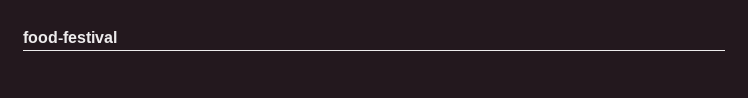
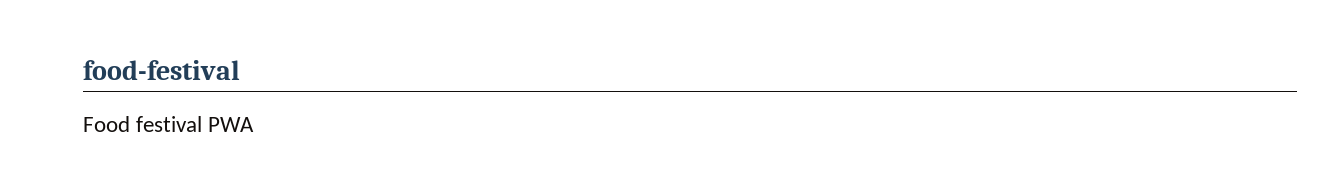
(117, 37) none -> [83,116,255,132] // Food festival PWA

